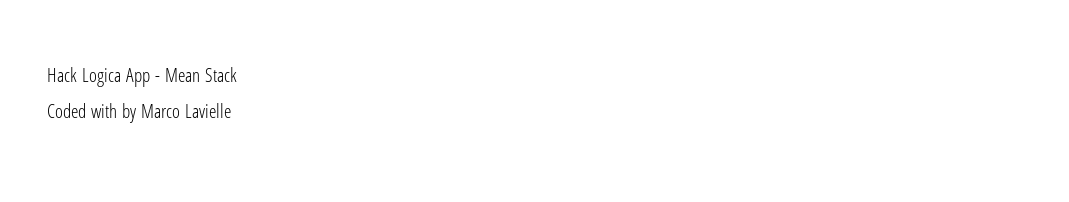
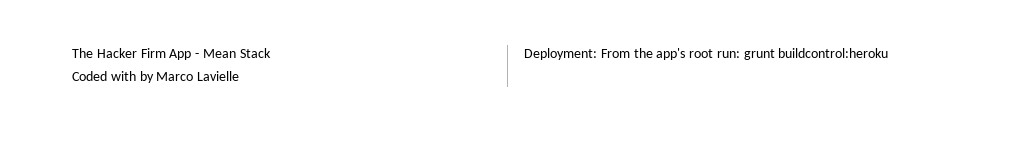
[47,67,121,87] Hack Logica -> [72,48,166,58] The Hacker Firm
(231, 110) none -> [524,48,889,60] // Deployment: From the app's root run: grunt buildcontrol:heroku

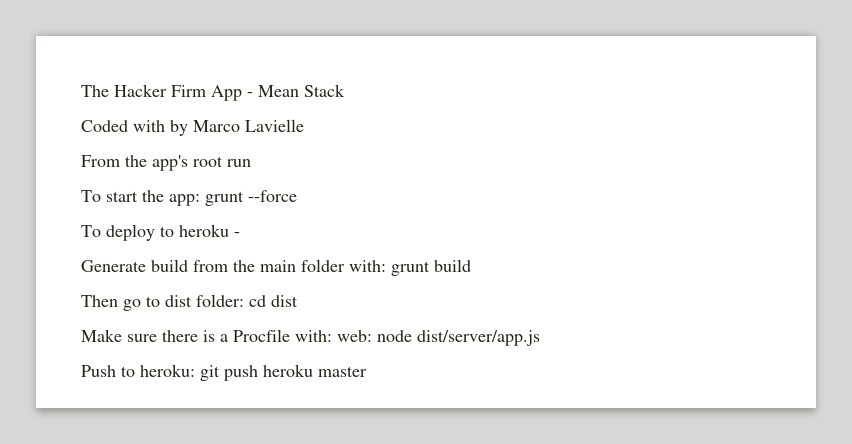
[524,48,597,60] Deployment: -> (304, 125) none
[716,48,889,60] run: grunt buildcontrol:heroku -> [227,159,251,167] [81,190,297,206] [81,224,240,241] [81,259,471,276] [81,294,298,311] [81,329,540,346] [81,364,367,381] run // To start the app: grunt --force // To deploy to heroku - // Generate build from the main folder with: grunt build // Then go to dist folder: cd dist // Make sure there is a Procfile with: web: node dist/server/app.js // Push to heroku: git push heroku master

